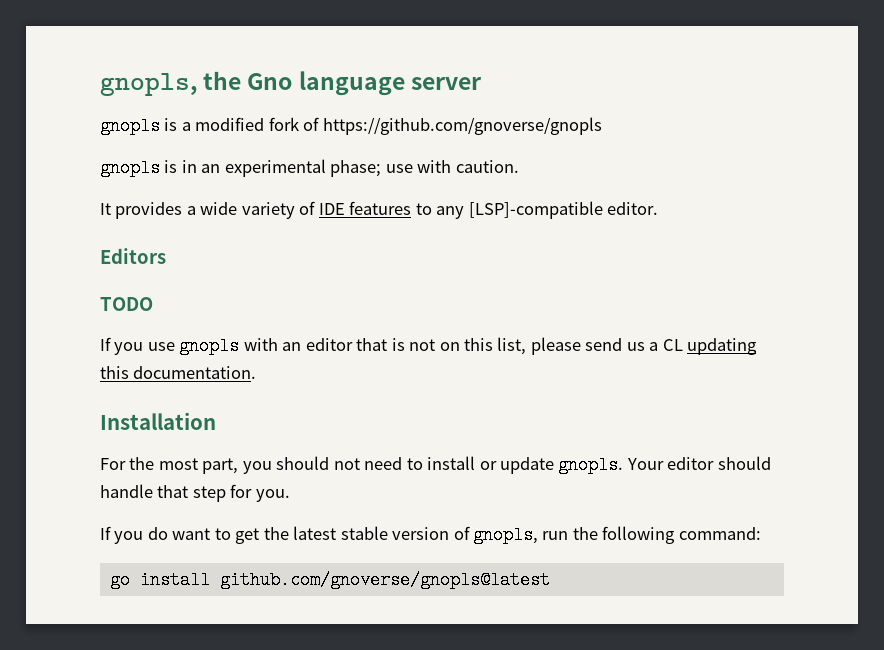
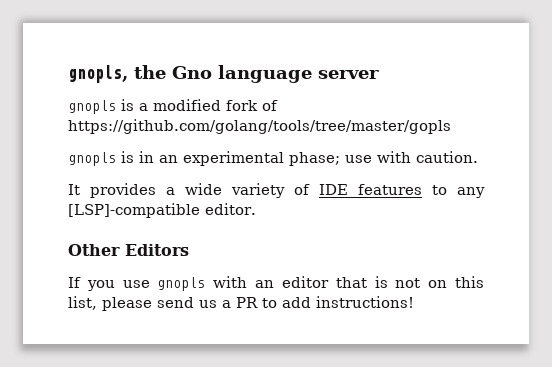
[322,117,602,135] https://github.com/gnoverse/gnopls -> [68,119,451,134] https://github.com/golang/tools/tree/master/gopls
(659, 208) none -> [68,244,120,256] Other
[100,297,153,311] // TODO -> (189, 250) none
[662,338,758,355] [100,366,257,379] [100,412,216,430] [100,456,771,474] [100,484,290,502] [100,526,761,544] [109,571,550,589] CL updating this documentation. // Installation // For the most part, you should not need to install or update gnopls. Your editor should handle that step for you. // If you do want to get the latest stable version of gnopls, run the following command: // go install github.com/gnoverse/gnopls@latest -> [236,296,414,308] PR to add instructions!

